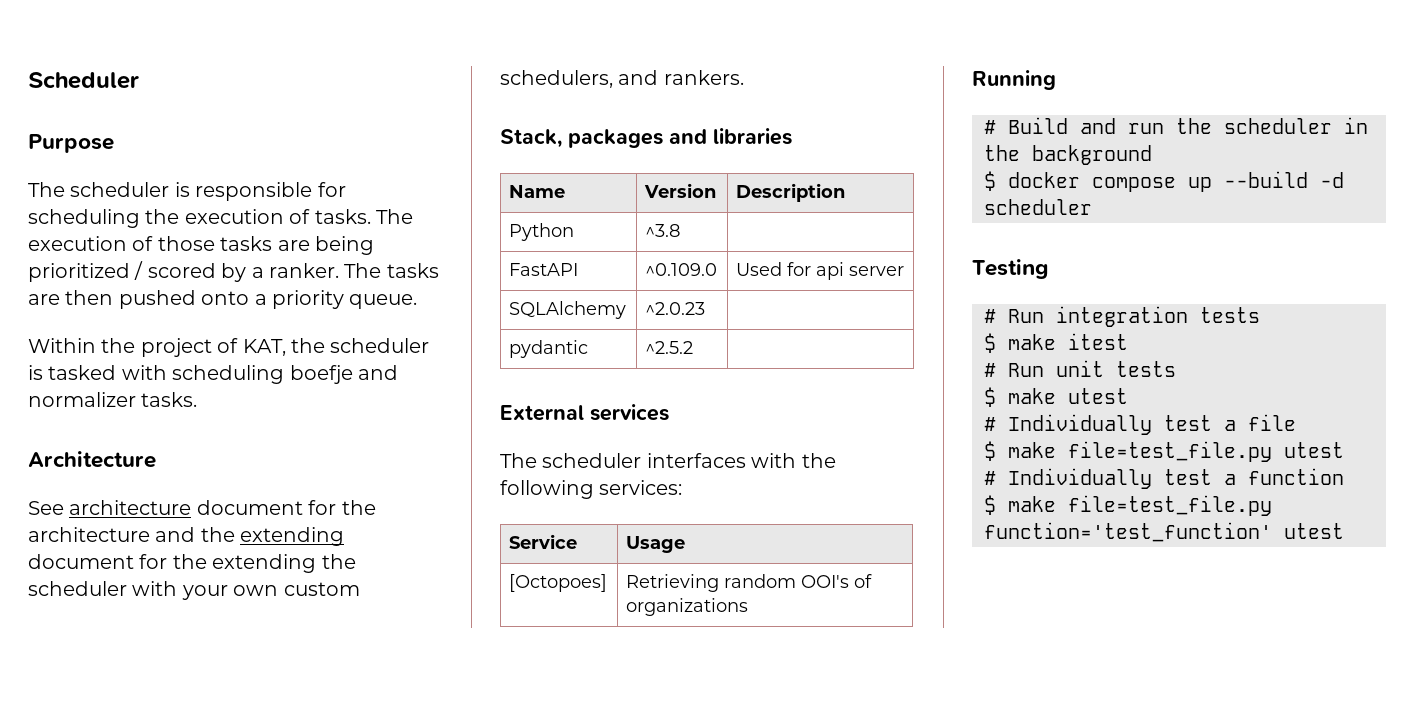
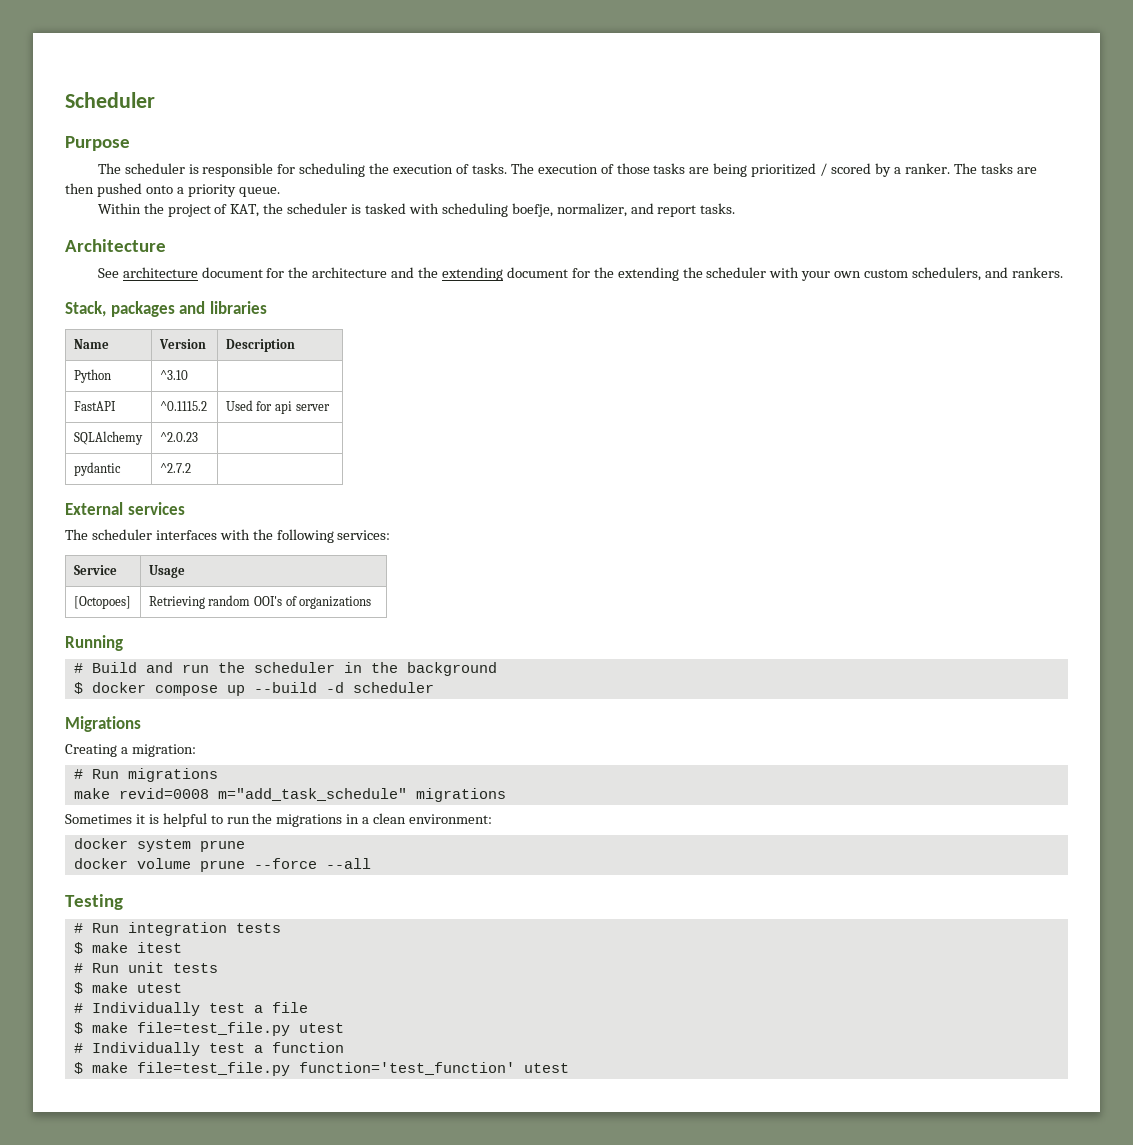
[289,365,398,384] [28,392,136,407] boefje and normalizer -> [511,203,697,217] boefje, normalizer, and report
[645,224,681,237] ^3.8 -> [159,370,188,380] ^3.10
[645,263,718,276] ^0.109.0 -> [159,401,207,411] ^0.1115.2
[645,341,694,354] ^2.5.2 -> [159,463,191,473] ^2.7.2
(1092, 207) none -> [65,716,141,732] [65,744,196,757] [73,768,218,782] [73,788,506,802] [65,813,493,827] [73,838,245,852] [73,858,371,872] // Migrations // Creating a migration: // # Run migrations // make revid=0008 m="add_task_schedule" migrations // Sometimes it is helpful to run the migrations in a clean environment: // docker system prune // docker volume prune --force --all

